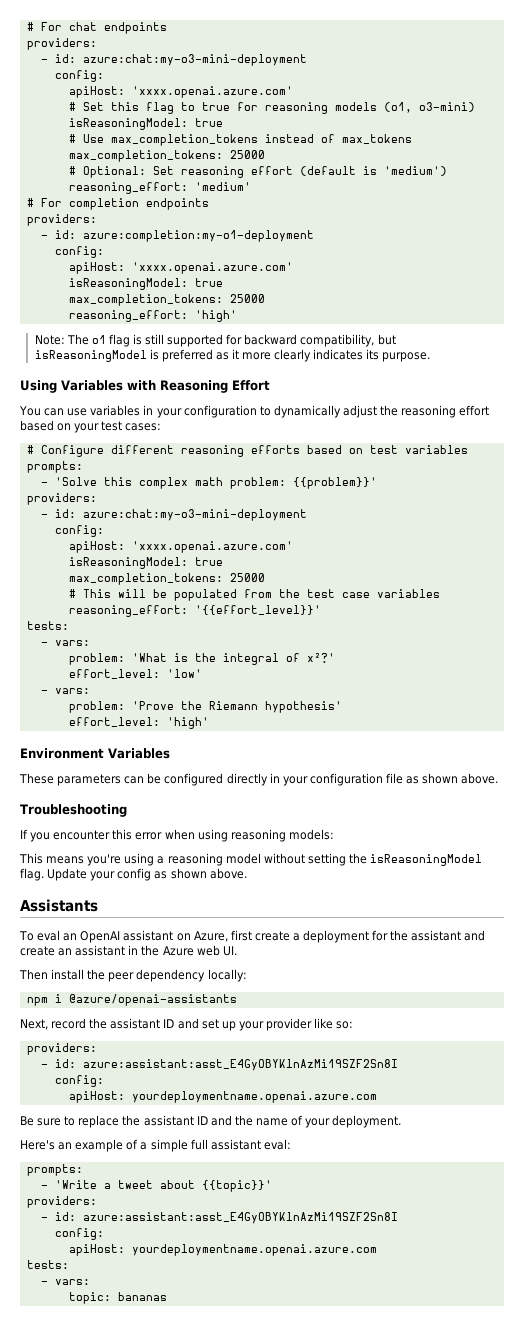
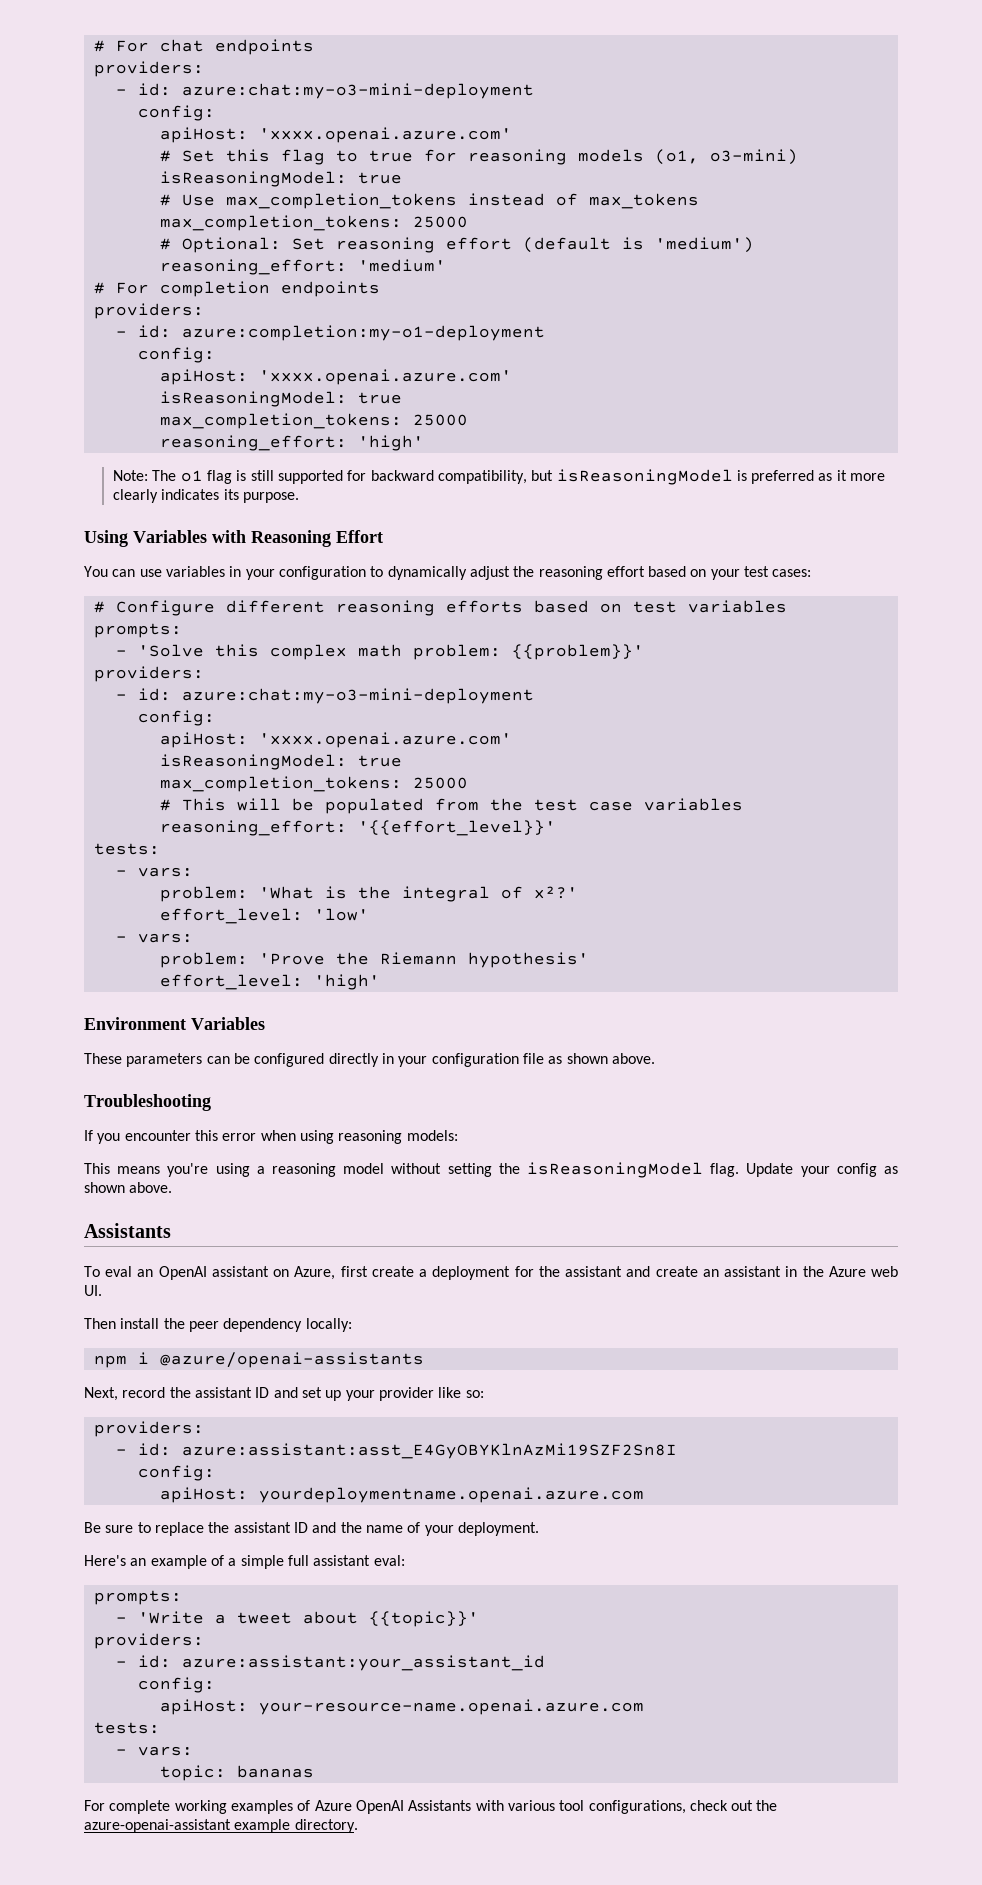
[82,1212,398,1224] [54,1228,104,1240] [68,1244,377,1256] azure:assistant:asst_E4GyOBYKlnAzMi19SZF2Sn8I // config: // apiHost: yourdeploymentname.openai.azure.com -> [181,1655,545,1671] [137,1677,215,1693] [159,1699,644,1715] azure:assistant:your_assistant_id // config: // apiHost: your-resource-name.openai.azure.com
(167, 1296) none -> [84,1800,778,1814] [84,1819,358,1833] // For complete working examples of Azure OpenAI Assistants with various tool configurations, check out the azure-openai-assistant example directory.

